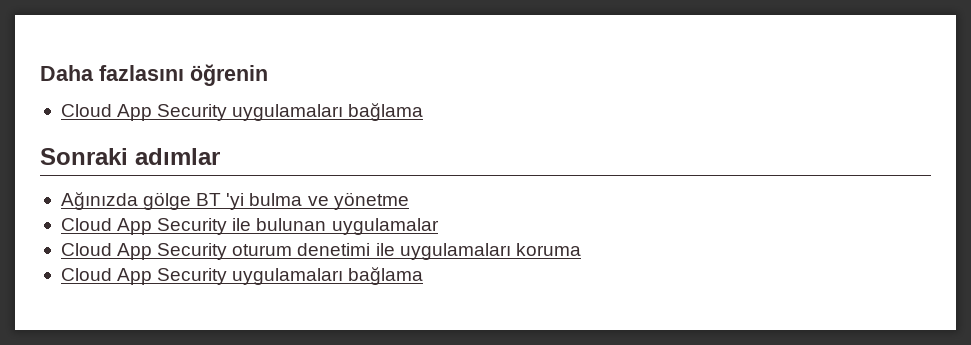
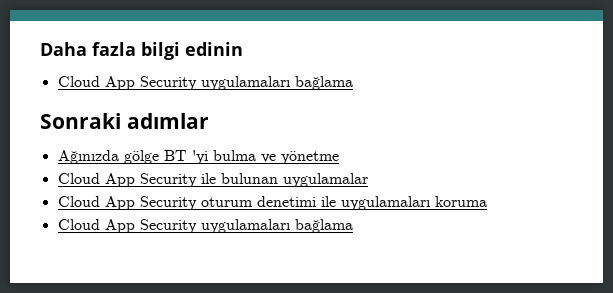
[99,64,268,86] fazlasını öğrenin -> [92,42,243,60] fazla bilgi edinin

